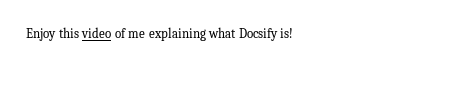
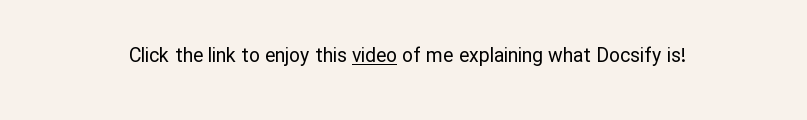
[26,28,56,41] Enjoy -> [129,47,310,66] Click the link to enjoy

